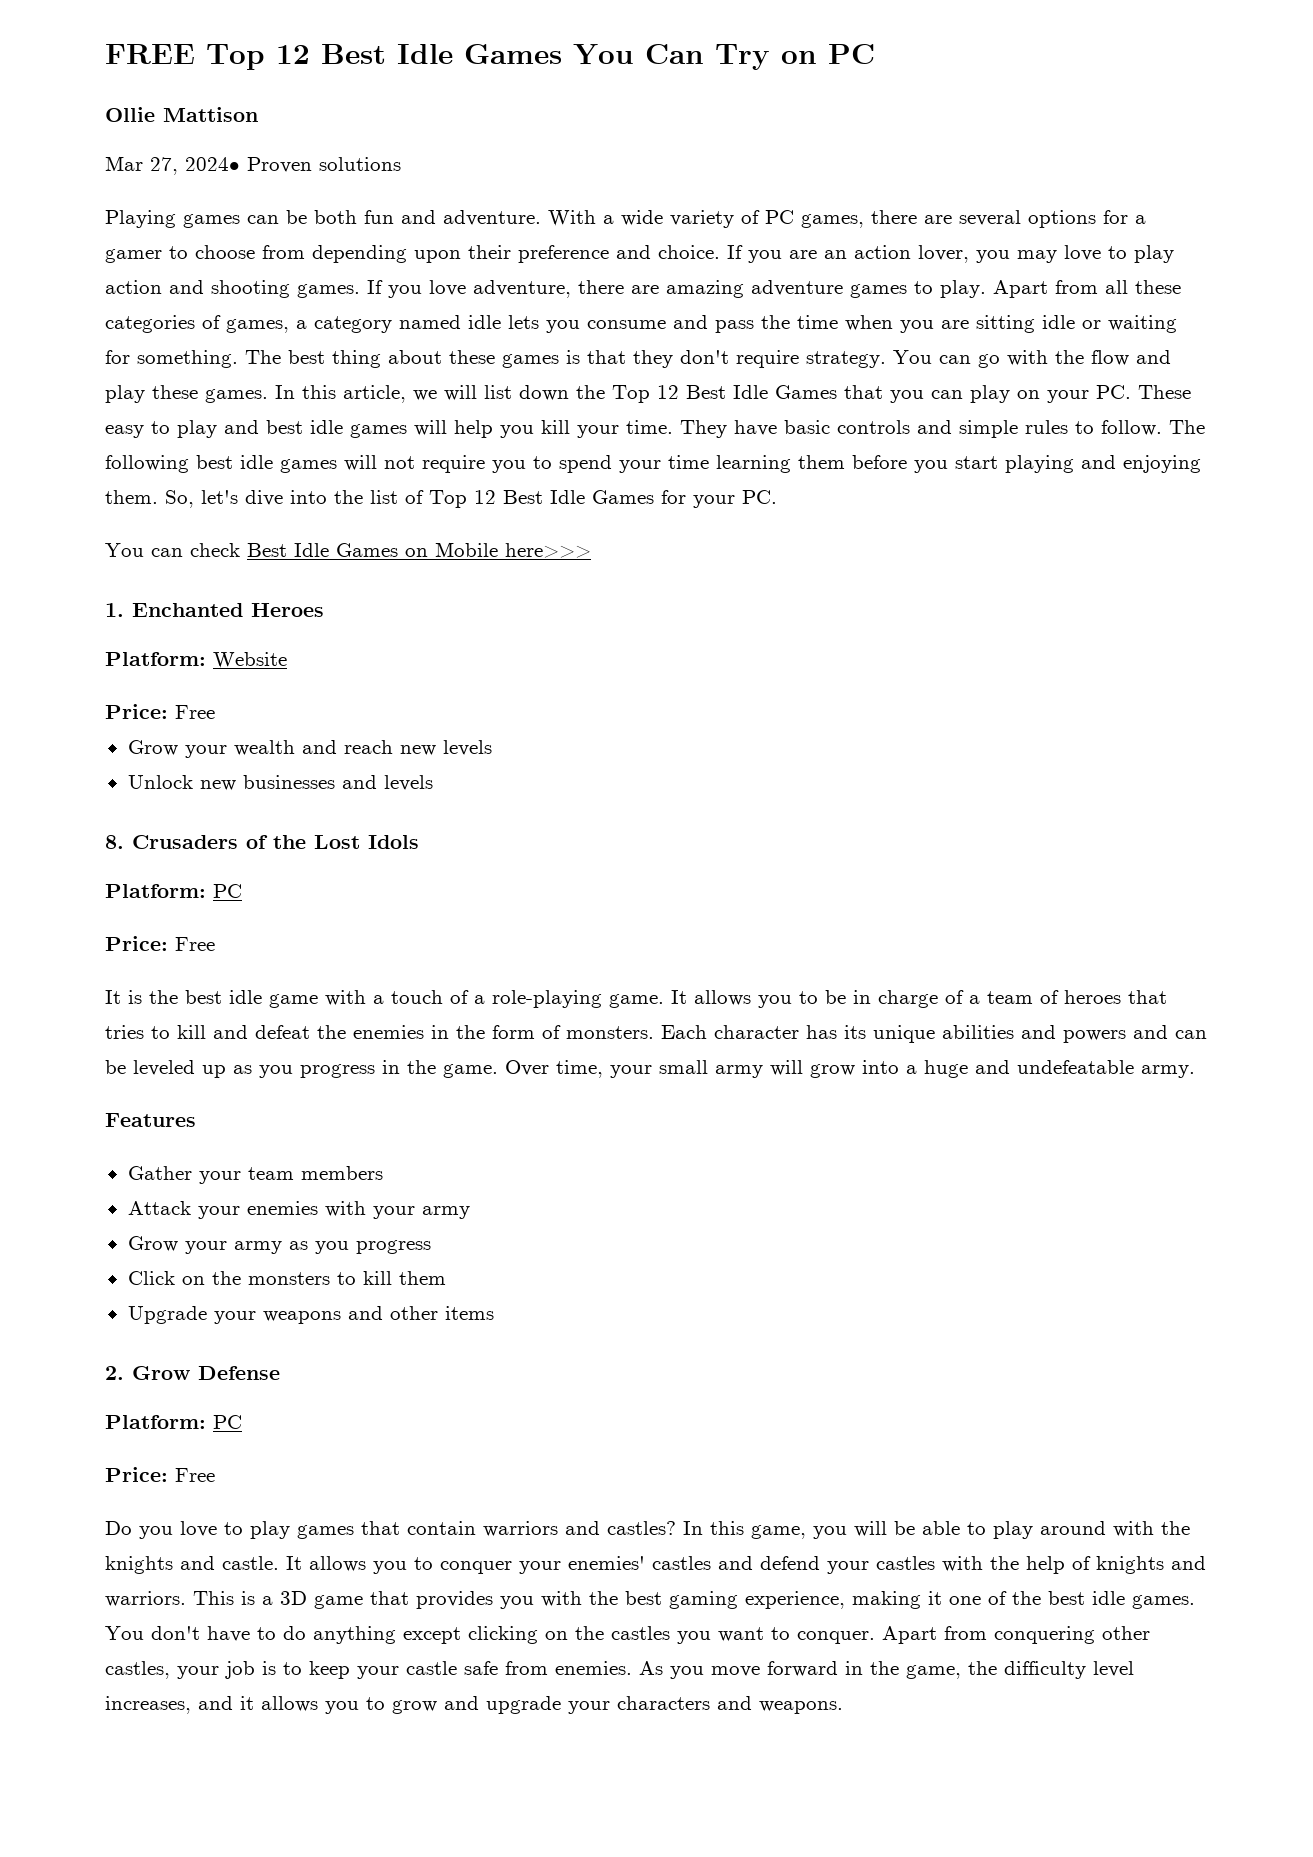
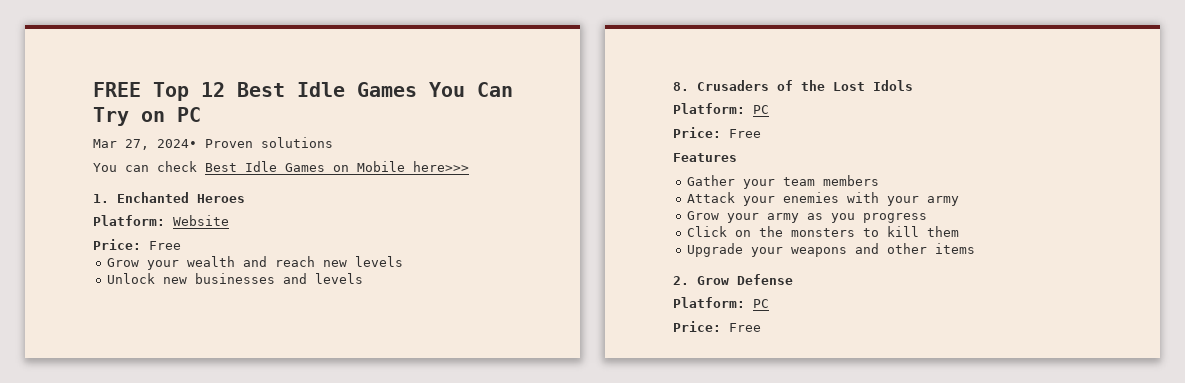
[105,107,258,122] // Ollie Mattison -> (201, 114) none
[105,210,1146,228] [105,245,1174,263] [105,280,1181,298] [105,315,1177,333] [105,350,1171,368] [105,385,1191,403] [105,420,1205,438] [105,455,1201,473] [105,490,777,508] // Playing games can be both fun and adventure. With a wide variety of PC games, there are several options for a gamer to choose from depending upon their preference and choice. If you are an action lover, you may love to play action and shooting games. If you love adventure, there are amazing adventure games to play. Apart from all these categories of games, a category named idle lets you consume and pass the time when you are sitting idle or waiting for something. The best thing about these games is that they don't require strategy. You can go with the flow and play these games. In this article, we will list down the Top 12 Best Idle Games that you can play on your PC. These easy to play and best idle games will help you kill your time. They have basic controls and simple rules to follow. The following best idle games will not require you to spend your time learning them before you start playing and enjoying them. So, let's dive into the list of Top 12 Best Idle Games for your PC. -> (333, 142) none
[105,990,1167,1008] [105,1025,1207,1043] [105,1060,1195,1078] // It is the best idle game with a touch of a role-playing game. It allows you to be in charge of a team of heroes that tries to kill and defeat the enemies in the form of monsters. Each character has its unique abilities and powers and can be leveled up as you progress in the game. Over time, your small army will grow into a huge and undefeatable army. -> (761, 133) none
[105,1521,1190,1539] [105,1556,1206,1574] [105,1591,1195,1609] [105,1626,1150,1644] [105,1661,1134,1679] [105,1696,843,1714] // Do you love to play games that contain warriors and castles? In this game, you will be able to play around with the knights and castle. It allows you to conquer your enemies' castles and defend your castles with the help of knights and warriors. This is a 3D game that provides you with the best gaming experience, making it one of the best idle games. You don't have to do anything except clicking on the castles you want to conquer. Apart from conquering other castles, your job is to keep your castle safe from enemies. As you move forward in the game, the difficulty level increases, and it allows you to grow and upgrade your characters and weapons. -> (761, 327) none

